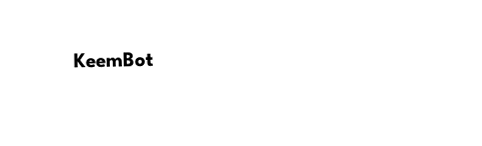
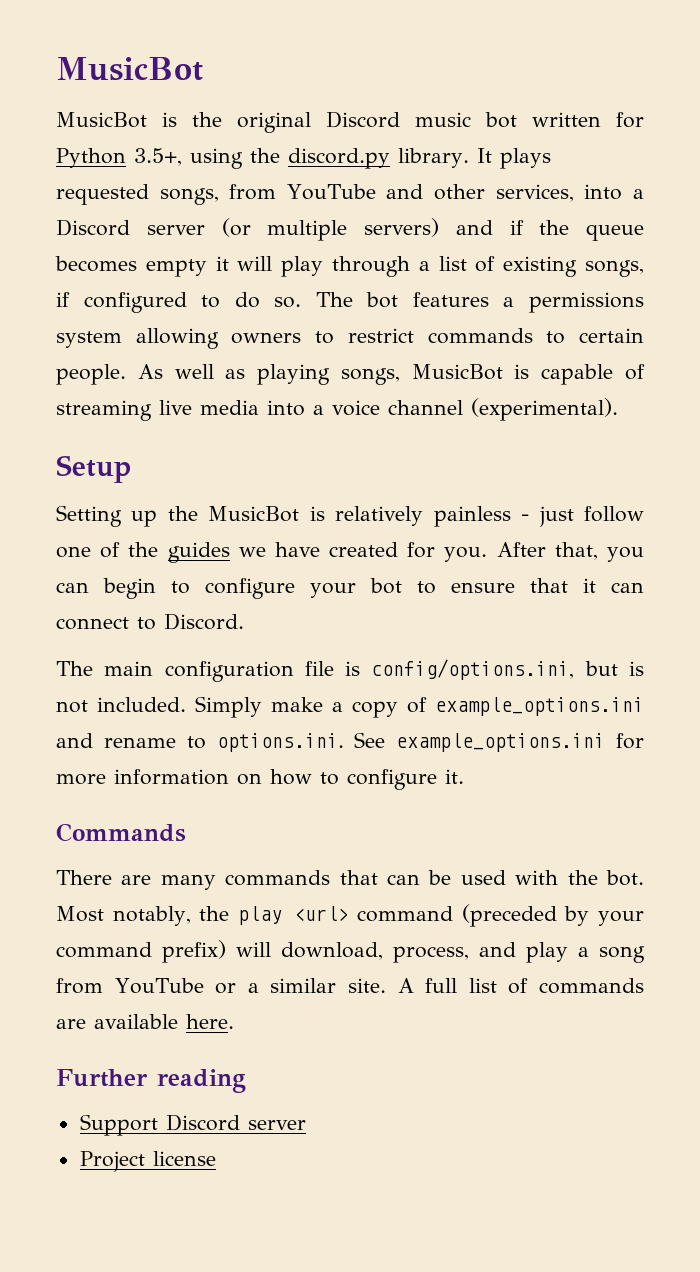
[73,51,154,69] KeemBot -> [56,57,203,81] [56,111,644,133] [56,148,551,169] [56,184,644,205] [56,218,644,241] [55,256,644,277] [56,292,644,313] [56,328,644,349] [56,364,645,385] [56,398,618,421] [56,455,131,483] [56,505,645,527] [56,542,644,563] [56,578,644,599] [56,613,244,630] [56,659,644,682] [56,696,644,718] [56,732,644,752] [56,769,464,790] [56,823,186,842] [56,870,644,890] [56,904,645,927] [56,940,645,963] [56,978,644,994] [56,1014,234,1029] [56,1069,246,1093] [79,1114,306,1136] [79,1151,216,1172] MusicBot // MusicBot is the original Discord music bot written for Python 3.5+, using the discord.py library. It plays requested songs, from YouTube and other services, into a Discord server (or multiple servers) and if the queue becomes empty it will play through a list of existing songs, if configured to do so. The bot features a permissions system allowing owners to restrict commands to certain people. As well as playing songs, MusicBot is capable of streaming live media into a voice channel (experimental). // Setup // Setting up the MusicBot is relatively painless - just follow one of the guides we have created for you. After that, you can begin to configure your bot to ensure that it can connect to Discord. // The main configuration file is config/options.ini, but is not included. Simply make a copy of example_options.ini and rename to options.ini. See example_options.ini for more information on how to configure it. // Commands // There are many commands that can be used with the bot. Most notably, the play <url> command (preceded by your command prefix) will download, process, and play a song from YouTube or a similar site. A full list of commands are available here. // Further reading // Support Discord server // Project license

